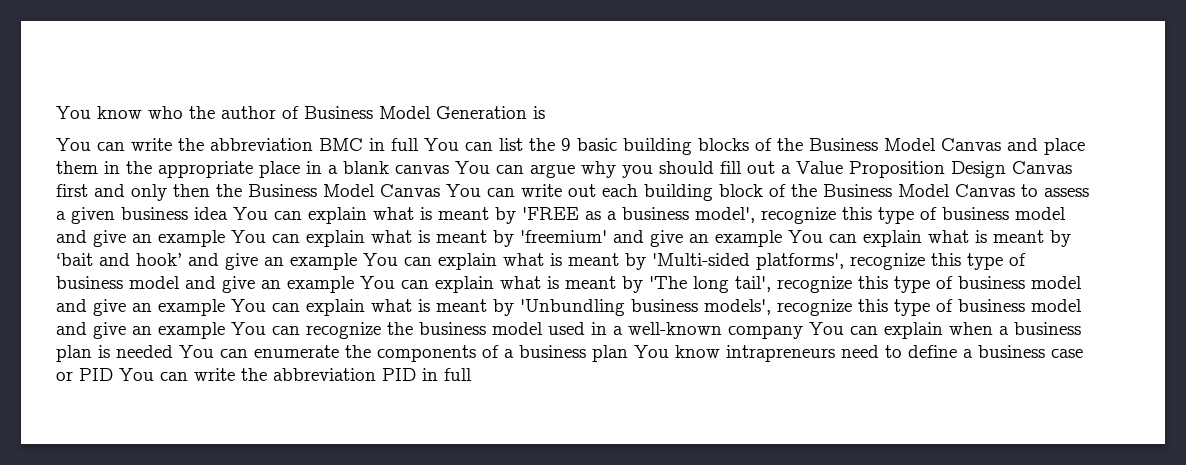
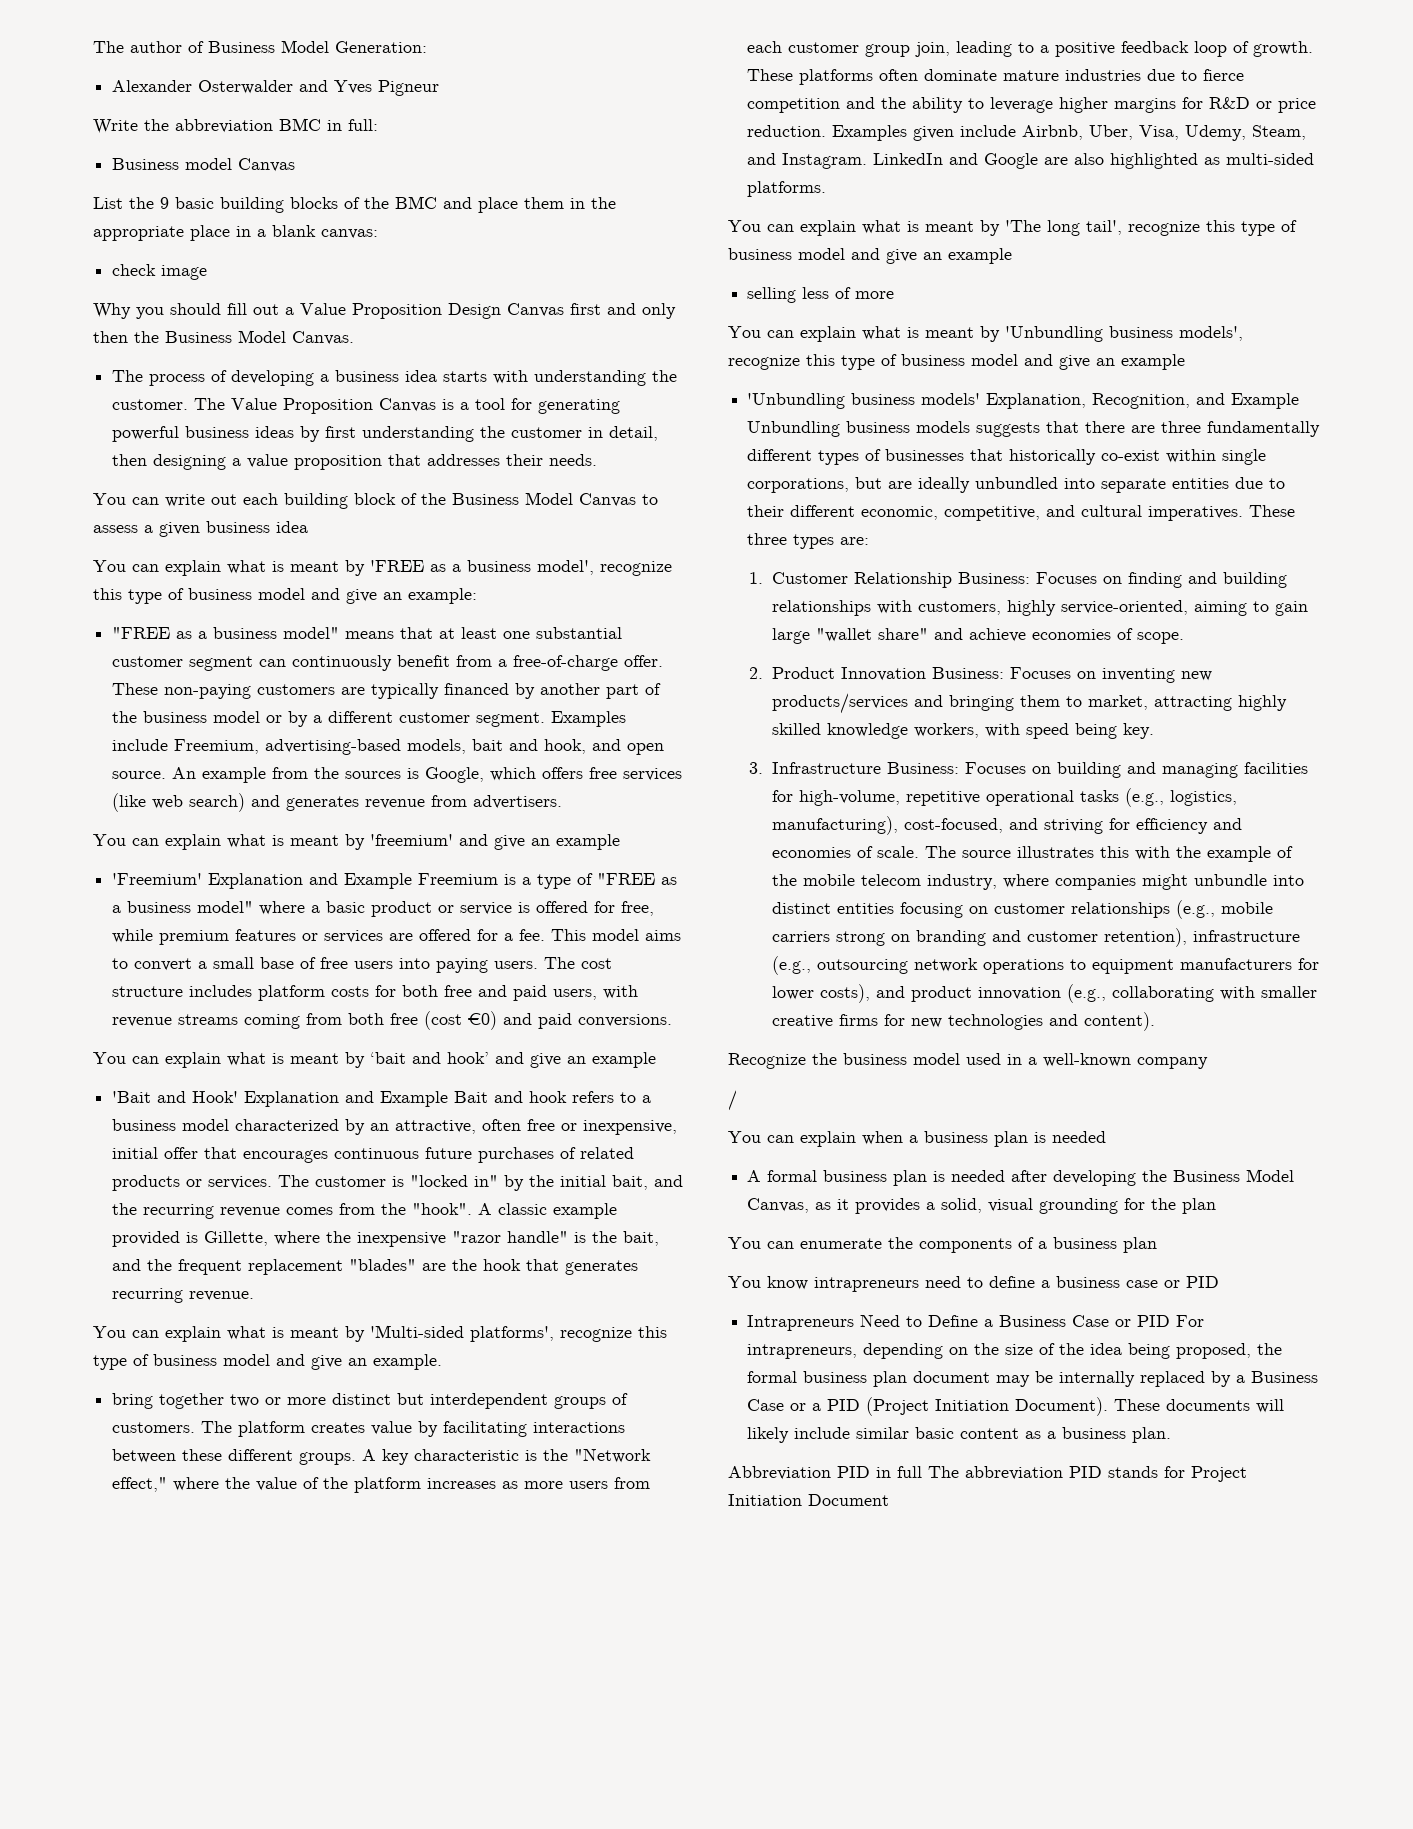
[56,106,545,119] [56,138,523,151] You know who the author of Business Model Generation is // You can write the abbreviation BMC in full You can list -> [93,40,427,53] [112,80,440,96] [93,118,378,134] [112,158,296,172] [93,197,123,209] The author of Business Model Generation: // Alexander Osterwalder and Yves Pigneur // Write the abbreviation BMC in full: // Business model Canvas // List
[809,138,1001,151] Business Model Canvas -> [395,196,437,209] BMC
[395,161,616,178] canvas You can argue why -> [321,229,378,239] [112,264,208,280] [93,303,131,319] canvas: // check image // Why
[380,184,440,197] Canvas -> [292,331,354,345] [112,370,678,386] [112,398,621,414] [112,426,659,442] [112,454,598,470] Canvas. // The process of developing a business idea starts with understanding the customer. The Value Proposition Canvas is a tool for generating powerful business ideas by first understanding the customer in detail, then designing a value proposition that addresses their needs. //
(228, 213) none -> (308, 527) //
[158,230,225,247] example -> [408,588,477,604] [112,627,623,639] [112,655,664,671] [112,683,662,699] [112,711,627,727] [112,739,665,755] [112,767,683,783] [112,793,563,812] example: // "FREE as a business model" means that at least one substantial customer segment can continuously benefit from a free-of-charge offer. These non-paying customers are typically financed by another part of the business model or by a different customer segment. Examples include Freemium, advertising-based models, bait and hook, and open source. An example from the sources is Google, which offers free services (like web search) and generates revenue from advertisers. //
(782, 238) none -> [112,873,678,889] [112,901,655,917] [112,929,682,945] [112,957,613,973] [112,985,639,1001] [112,1011,673,1030] // 'Freemium' Explanation and Example Freemium is a type of "FREE as a business model" where a basic product or service is offered for free, while premium features or services are offered for a fee. This model aims to convert a small base of free users into paying users. The cost structure includes platform costs for both free and paid users, with revenue streams coming from both free (cost €0) and paid conversions. //
(357, 261) none -> [112,1091,652,1107] [112,1119,678,1135] [112,1147,635,1163] [112,1175,684,1191] [112,1203,618,1219] [112,1231,660,1247] [112,1259,639,1275] [112,1288,255,1303] // 'Bait and Hook' Explanation and Example Bait and hook refers to a business model characterized by an attractive, often free or inexpensive, initial offer that encourages continuous future purchases of related products or services. The customer is "locked in" by the initial bait, and the recurring revenue comes from the "hook". A classic example provided is Gillette, where the inexpensive "razor handle" is the bait, and the frequent replacement "blades" are the hook that generates recurring revenue. //
[287,276,354,293] example -> [373,1354,442,1370] [112,1393,629,1409] [112,1421,626,1437] [112,1448,652,1465] [112,1477,651,1493] [747,41,1314,57] [747,69,1245,85] [747,97,1317,113] [747,125,1307,141] [747,153,1315,169] [747,181,827,197] example. // bring together two or more distinct but interdependent groups of customers. The platform creates value by facilitating interactions between these different groups. A key characteristic is the "Network effect," where the value of the platform increases as more users from each customer group join, leading to a positive feedback loop of growth. These platforms often dominate mature industries due to fierce competition and the ability to leverage higher margins for R&D or price reduction. Examples given include Airbnb, Uber, Visa, Udemy, Steam, and Instagram. LinkedIn and Google are also highlighted as multi-sided platforms. //
(225, 307) none -> [747,287,895,303] // selling less of more //
[231,322,381,339] You can recognize -> [747,393,1300,409] [747,421,1321,437] [747,449,1267,465] [747,477,1286,493] [747,505,1296,521] [747,533,870,549] [748,572,1287,588] [771,600,1308,616] [771,628,1184,644] [748,667,1212,683] [771,693,1287,714] [771,723,1154,739] [748,762,1308,778] [771,788,1237,807] [771,816,1242,835] [771,846,1293,862] [771,874,1304,890] [771,900,1273,919] [771,928,1300,947] [771,956,1319,975] [771,984,1317,1003] [771,1012,1155,1031] [728,1053,806,1069] // 'Unbundling business models' Explanation, Recognition, and Example Unbundling business models suggests that there are three fundamentally different types of businesses that historically co-exist within single corporations, but are ideally unbundled into separate entities due to their different economic, competitive, and cultural imperatives. These three types are: // 1. Customer Relationship Business: Focuses on finding and building relationships with customers, highly service-oriented, aiming to gain large "wallet share" and achieve economies of scope. // 2. Product Innovation Business: Focuses on inventing new products/services and bringing them to market, attracting highly skilled knowledge workers, with speed being key. // 3. Infrastructure Business: Focuses on building and managing facilities for high-volume, repetitive operational tasks (e.g., logistics, manufacturing), cost-focused, and striving for efficiency and economies of scale. The source illustrates this with the example of the mobile telecom industry, where companies might unbundle into distinct entities focusing on customer relationships (e.g., mobile carriers strong on branding and customer retention), infrastructure (e.g., outsourcing network operations to equipment manufacturers for lower costs), and product innovation (e.g., collaborating with smaller creative firms for new technologies and content). // Recognize
(803, 332) none -> [728,1090,737,1111] // / //
(173, 351) none -> [747,1169,1295,1186] [747,1198,1217,1214] // A formal business plan is needed after developing the Business Model Canvas, as it provides a solid, visual grounding for the plan //
(628, 353) none -> (1157, 1245) //
[119,368,472,381] You can write the abbreviation PID in full -> [747,1314,1205,1331] [747,1343,1283,1359] [747,1371,1319,1387] [747,1397,1285,1416] [747,1427,1172,1443] [728,1466,1247,1482] [728,1494,889,1506] // Intrapreneurs Need to Define a Business Case or PID For intrapreneurs, depending on the size of the idea being proposed, the formal business plan document may be internally replaced by a Business Case or a PID (Project Initiation Document). These documents will likely include similar basic content as a business plan. // Abbreviation PID in full The abbreviation PID stands for Project Initiation Document

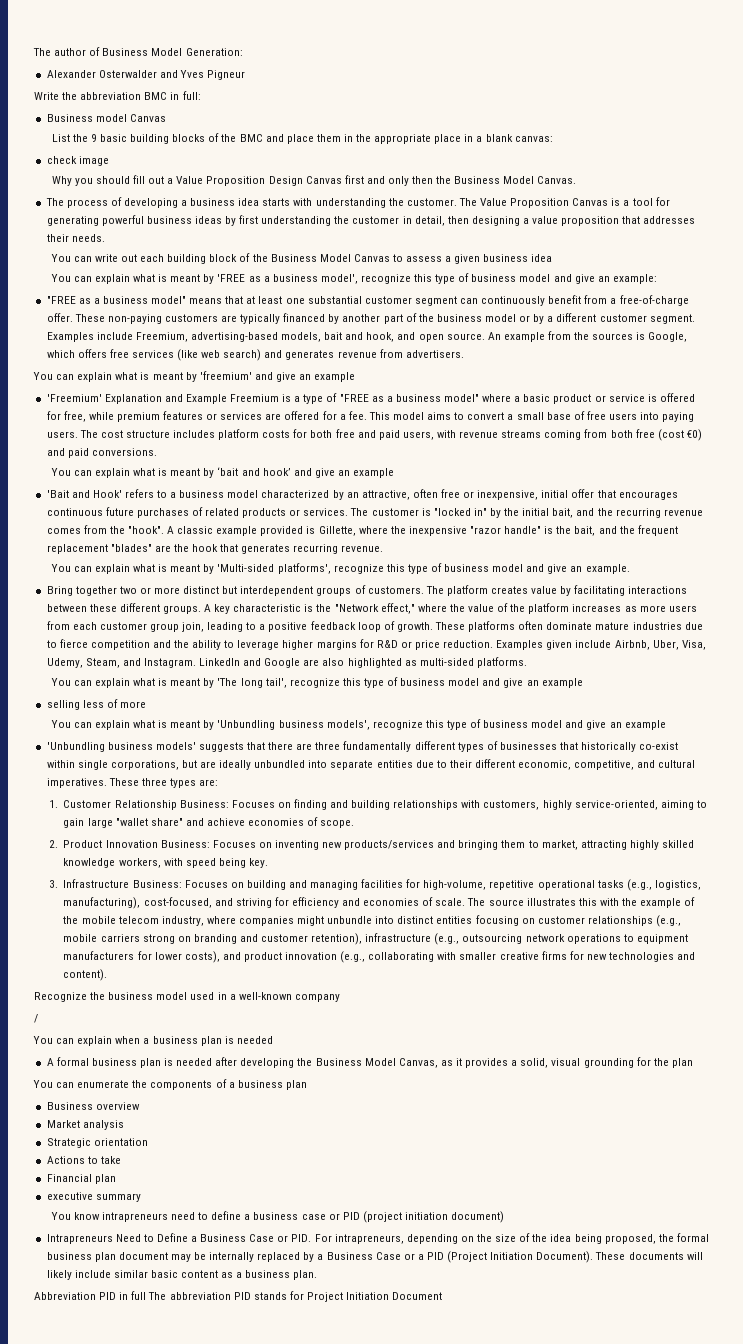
[244,1091,568,1107] Explanation and Example Bait and hook -> (122, 494) none
[112,1393,154,1409] bring -> [46,586,73,596] Bring
[986,393,1300,409] [747,421,971,437] Explanation, Recognition, and Example Unbundling business models -> (196, 746) none
(1157, 1245) none -> [46,1102,140,1110] [46,1120,124,1130] [46,1138,148,1148] [46,1156,121,1164] [46,1174,116,1184] [46,1192,141,1202] // Business overview // Market analysis // Strategic orientation // Actions to take // Financial plan // executive summary
(1219, 1282) none -> [362,1211,505,1223] (project initiation document)
[1137,1315,1171,1327] PID -> [291,1234,312,1242] PID.

